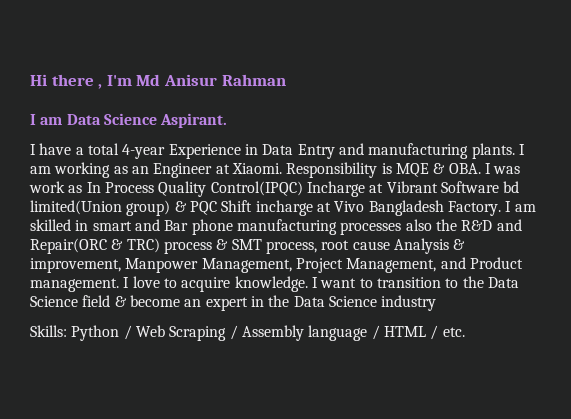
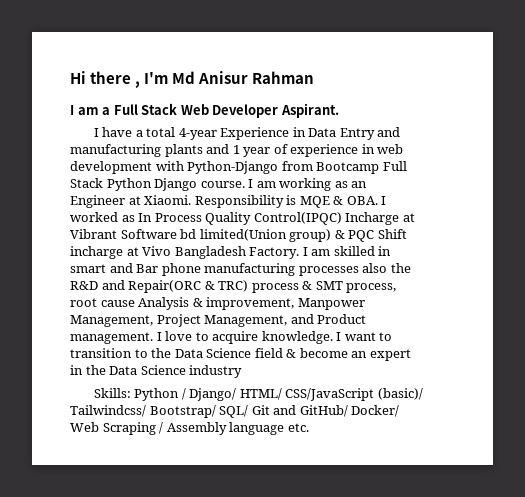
[66,113,157,125] Data Science -> [102,103,279,118] a Full Stack Web Developer
[471,143,515,159] plants. -> [164,144,404,157] [70,161,407,174] [70,178,245,191] plants and 1 year of experience in web development with Python-Django from Bootcamp Full Stack Python Django course.
[493,166,521,174] [29,181,65,193] was work -> [70,212,118,222] worked
(132, 332) none -> [189,388,423,401] [70,405,400,418] Django/ HTML/ CSS/JavaScript (basic)/ Tailwindcss/ Bootstrap/ SQL/ Git and GitHub/ Docker/
[371,325,439,340] / HTML / -> (285, 428) none

